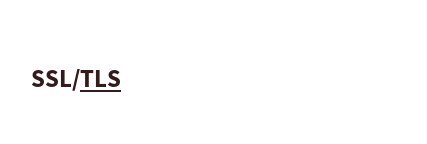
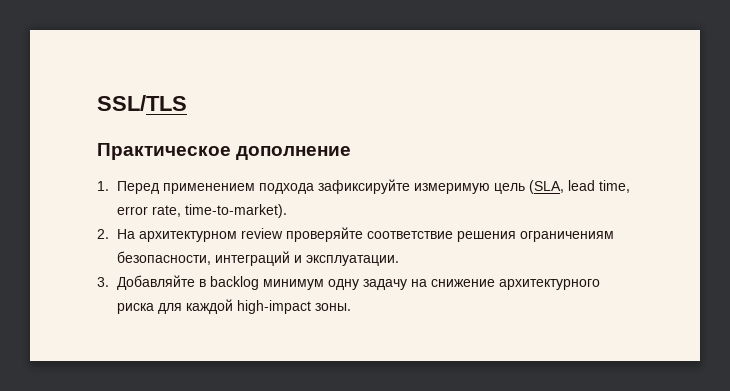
(121, 80) none -> [97,143,352,160] [97,179,630,194] [116,204,287,218] [97,227,614,242] [116,251,399,266] [97,275,600,290] [116,299,351,314] // Практическое дополнение // 1. Перед применением подхода зафиксируйте измеримую цель (SLA, lead time, error rate, time-to-market). // 2. На архитектурном review проверяйте соответствие решения ограничениям безопасности, интеграций и эксплуатации. // 3. Добавляйте в backlog минимум одну задачу на снижение архитектурного риска для каждой high-impact зоны.

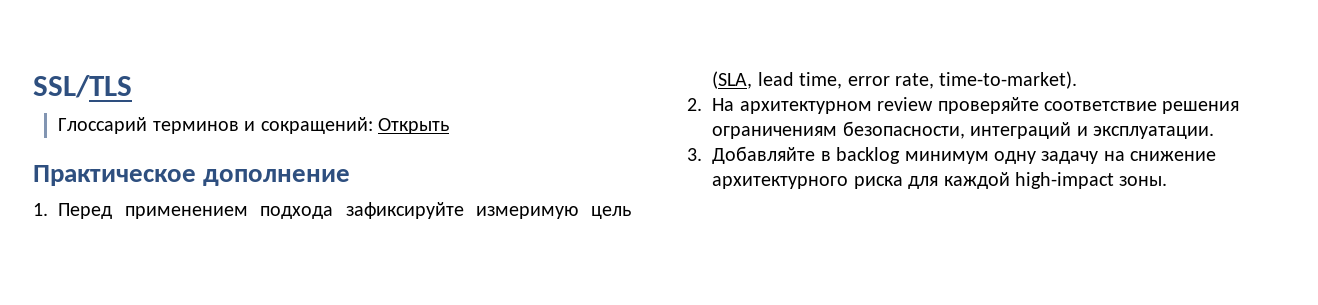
(187, 103) none -> [58,117,450,134] // Глоссарий терминов и сокращений: Открыть

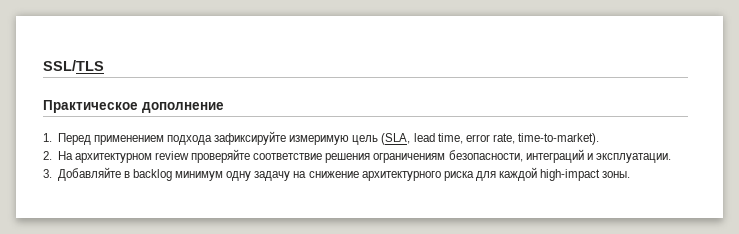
[58,117,450,134] // Глоссарий терминов и сокращений: Открыть -> (104, 65) none

